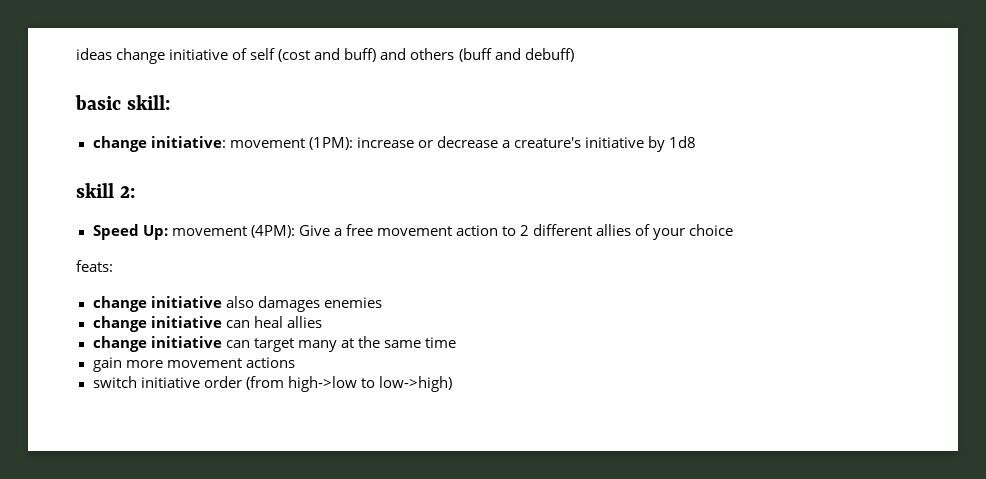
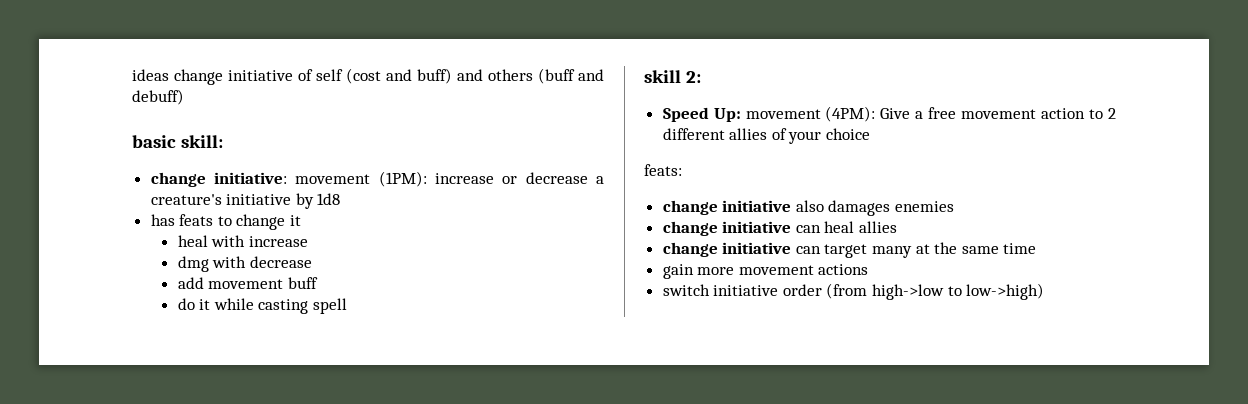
(697, 142) none -> [150,214,302,230] [177,235,308,247] [177,256,312,272] [177,277,318,289] [177,298,348,314] // has feats to change it // heal with increase // dmg with decrease // add movement buff // do it while casting spell

